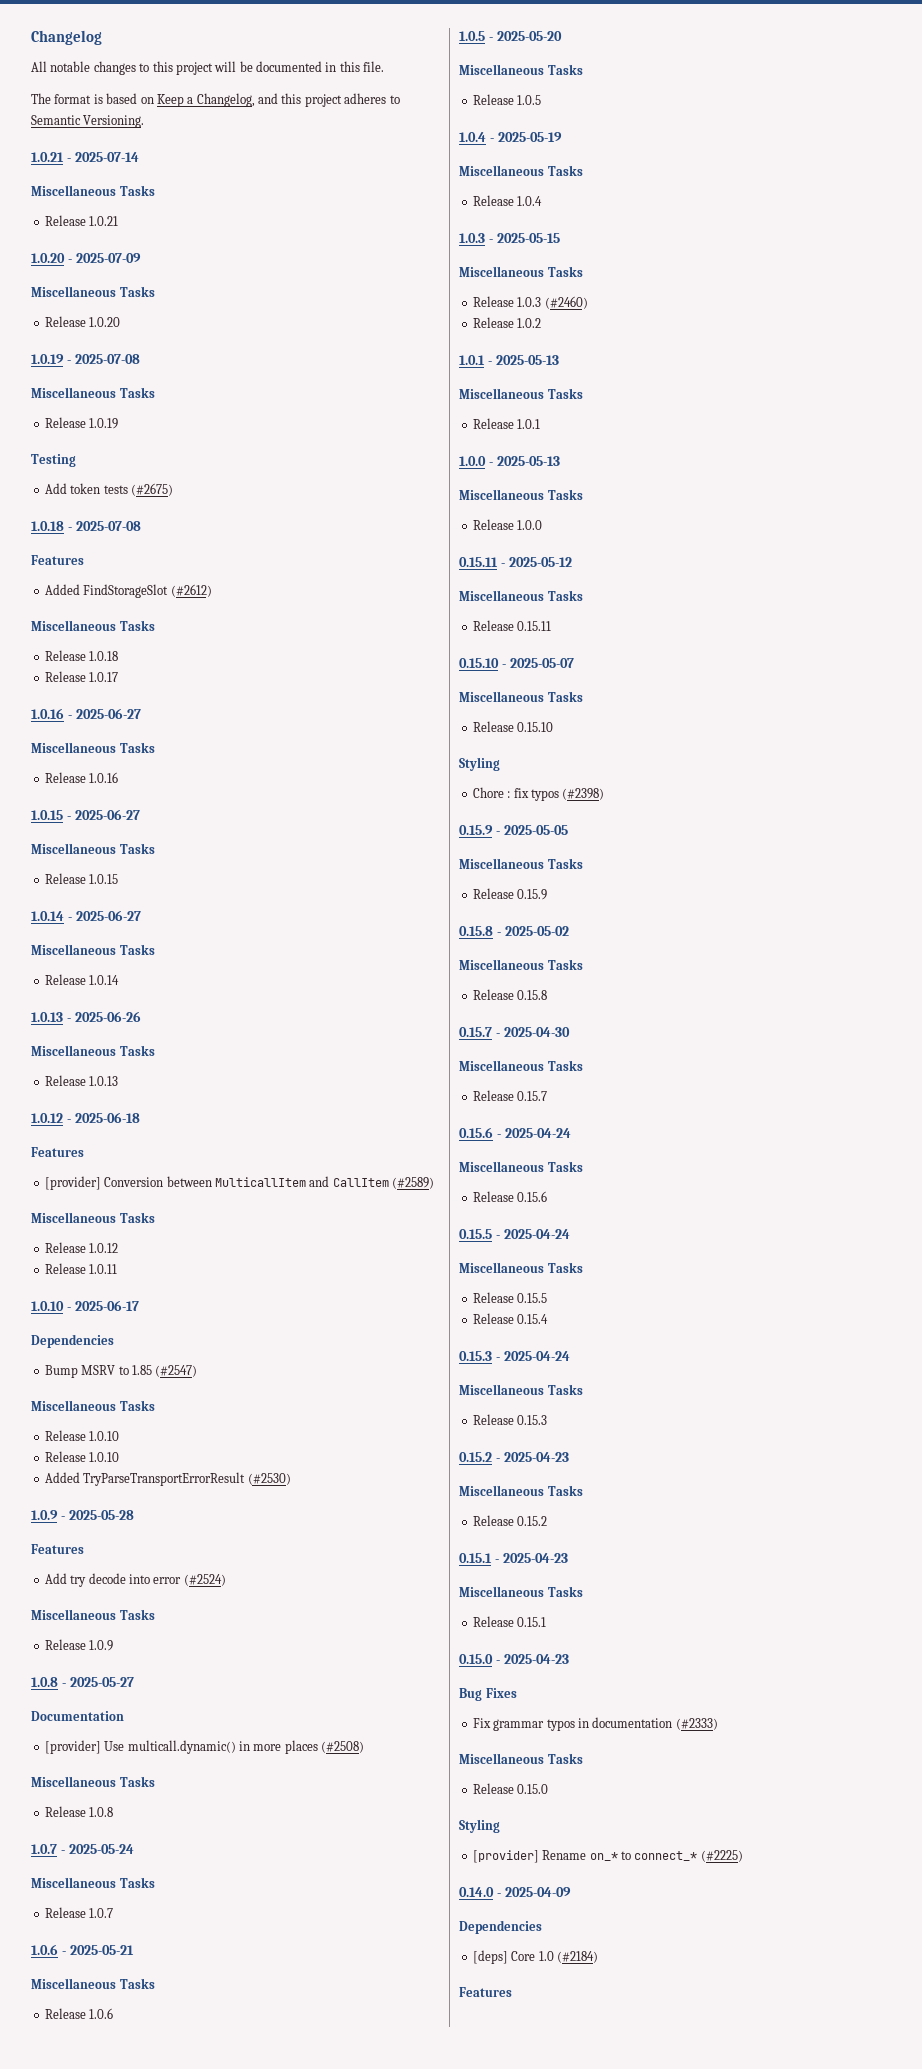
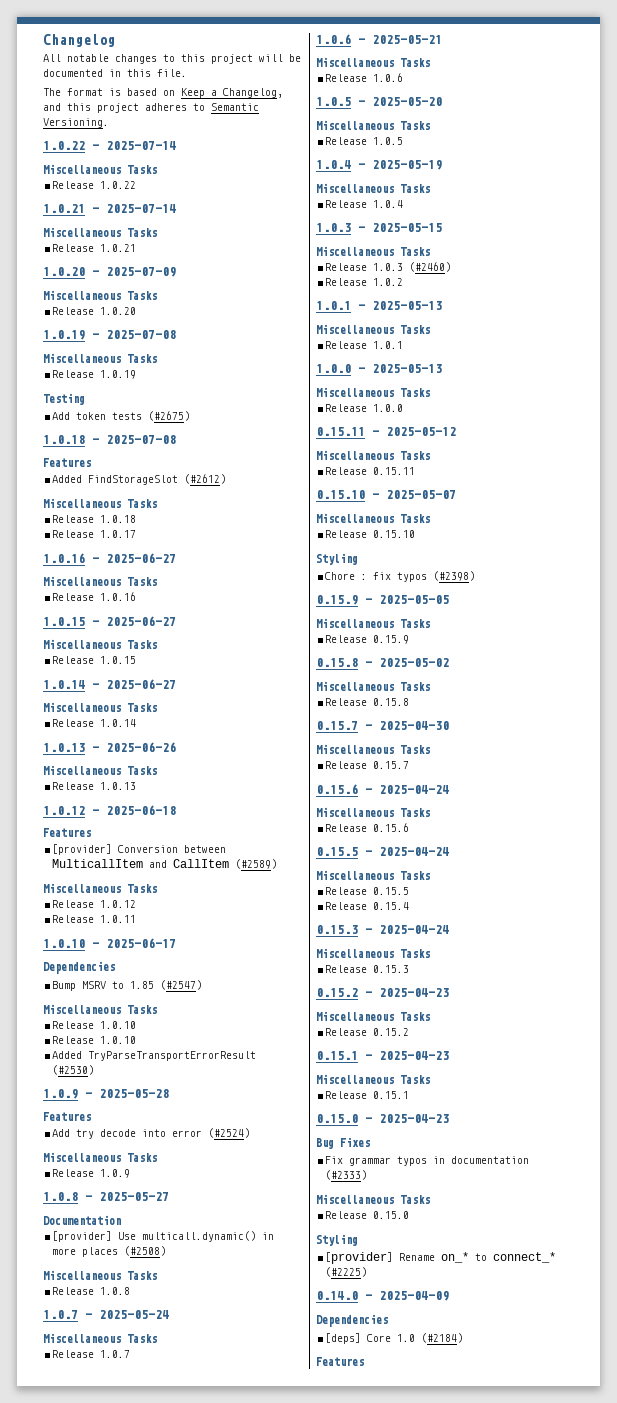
(145, 121) none -> [43,141,176,150] [43,164,157,174] [52,181,137,189] // 1.0.22 - 2025-07-14 // Miscellaneous Tasks // Release 1.0.22

